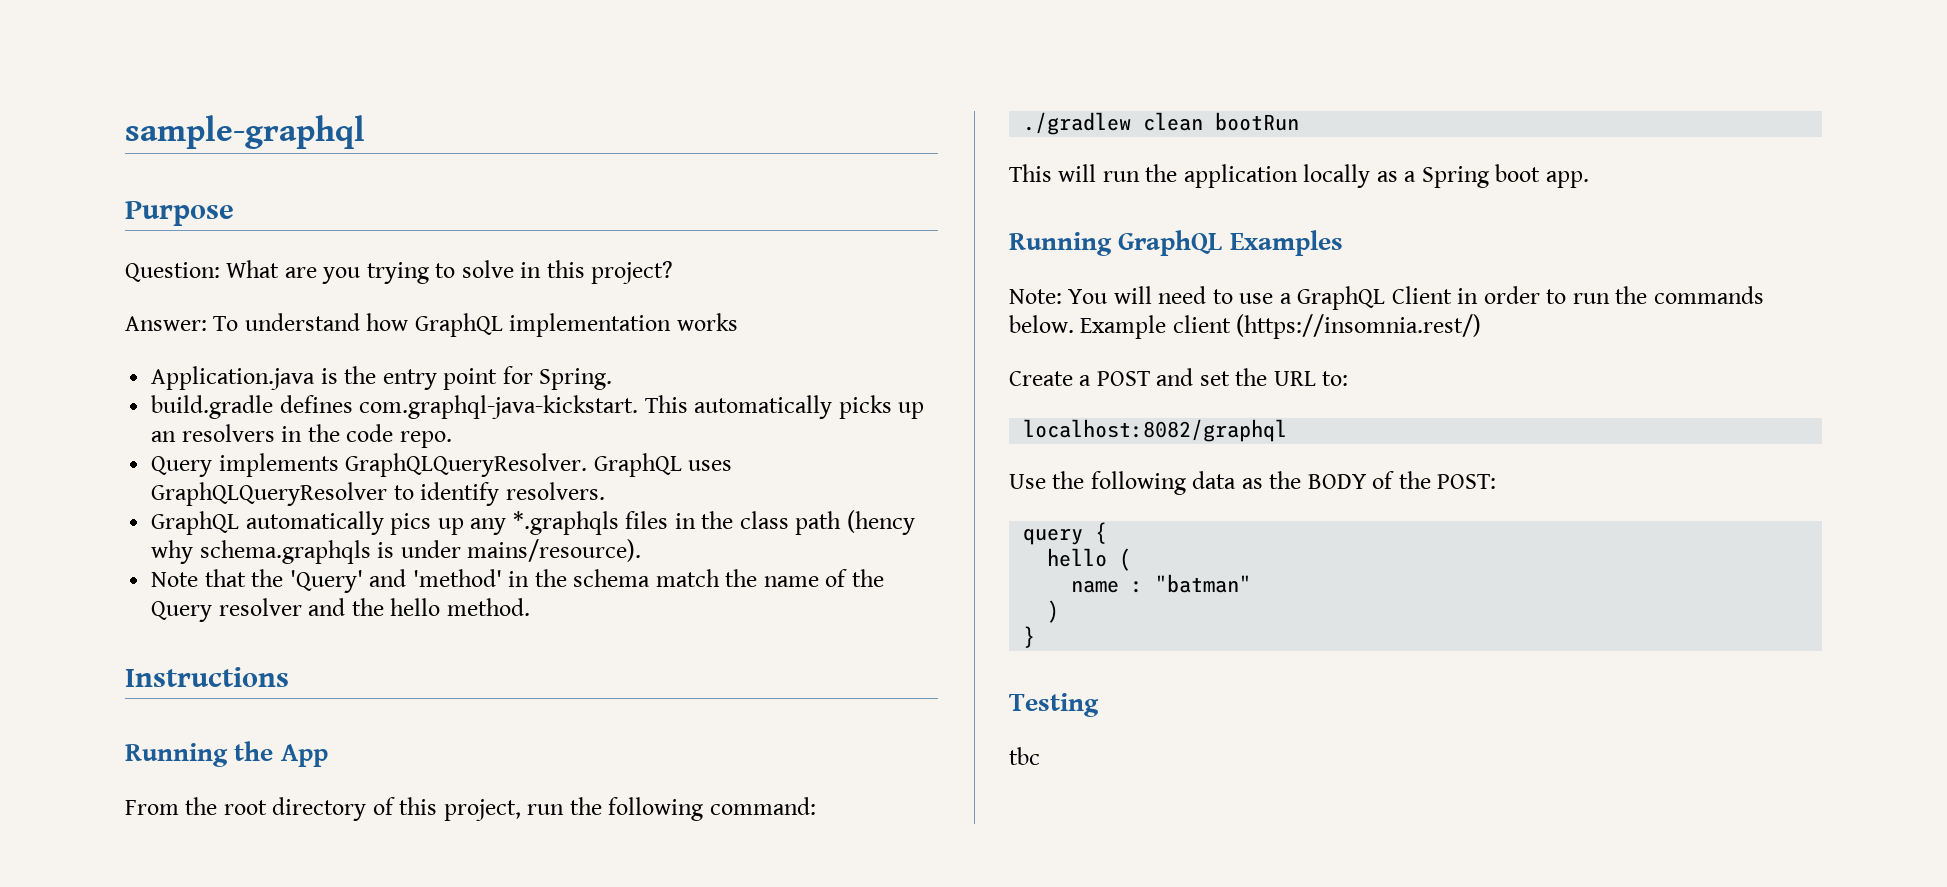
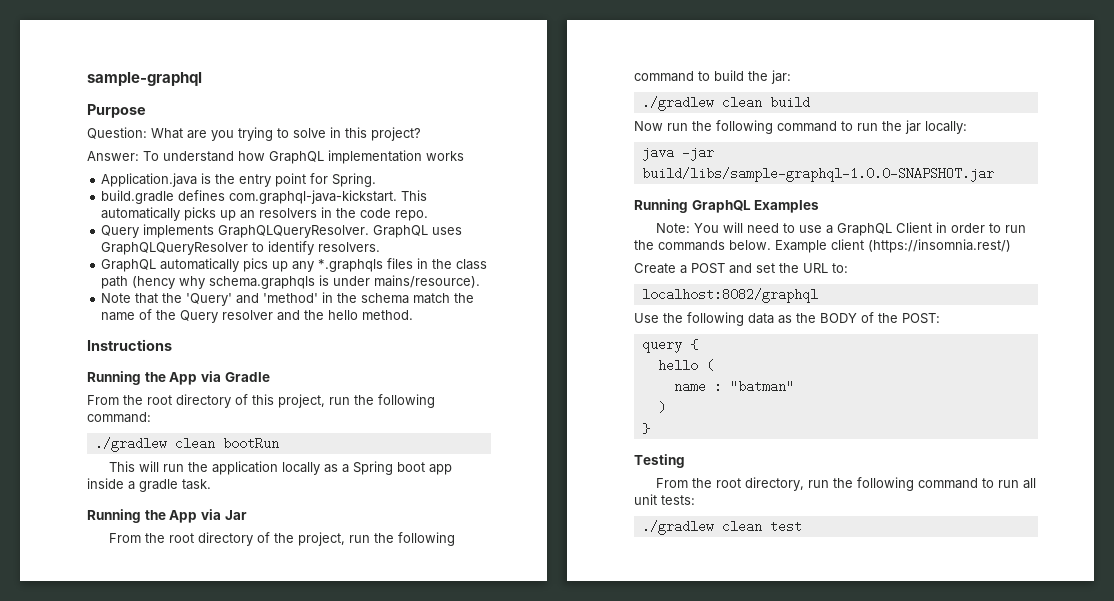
(328, 755) none -> [200,371,270,382] via Gradle
[1545,171,1589,188] app. -> [428,464,452,475] [87,478,211,492] [87,509,247,523] [108,532,455,546] [634,70,791,84] [641,96,810,111] [634,120,967,134] [641,146,714,161] [641,167,994,182] app inside a gradle task. // Running the App via Jar // From the root directory of the project, run the following command to build the jar: // ./gradlew clean build // Now run the following command to run the jar locally: // java -jar build/libs/sample-graphql-1.0.0-SNAPSHOT.jar
[1009,747,1040,765] tbc -> [655,477,1036,491] [634,494,695,505] [641,520,802,535] From the root directory, run the following command to run all unit tests: // ./gradlew clean test

